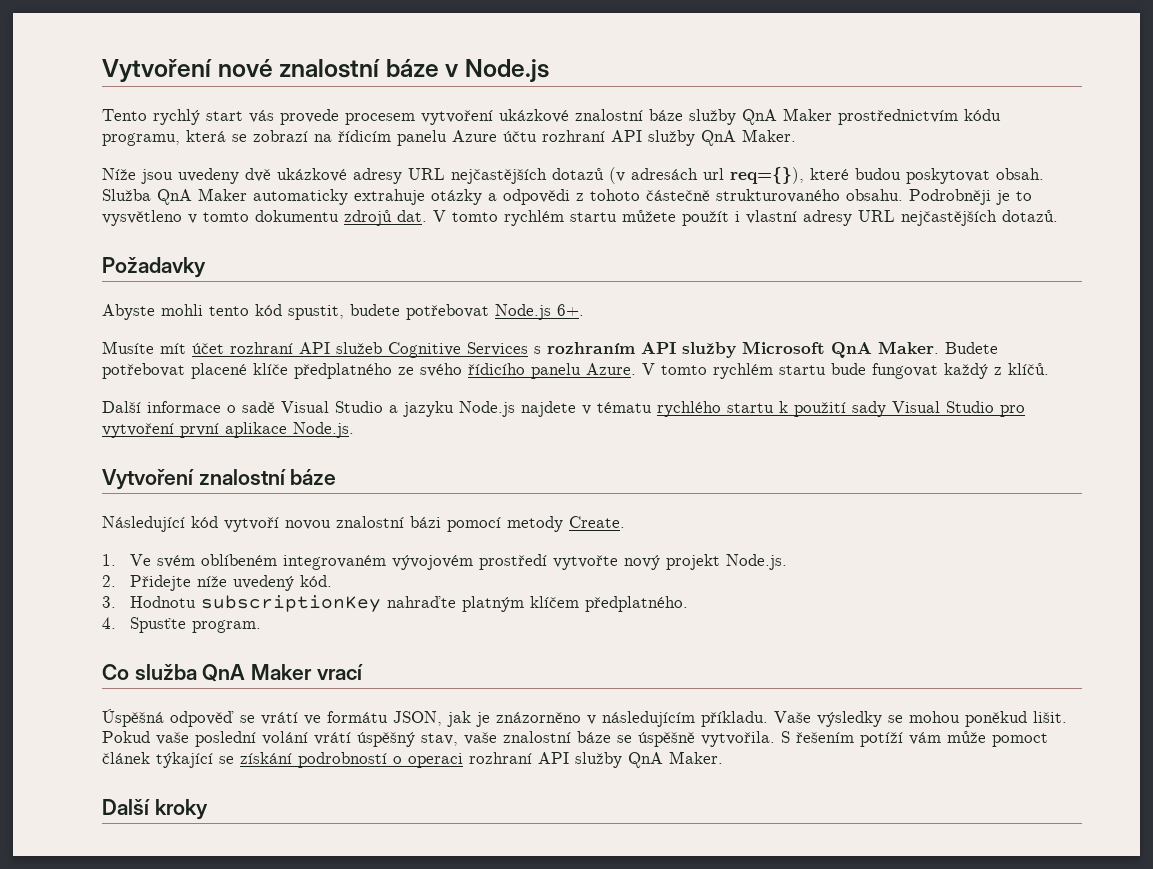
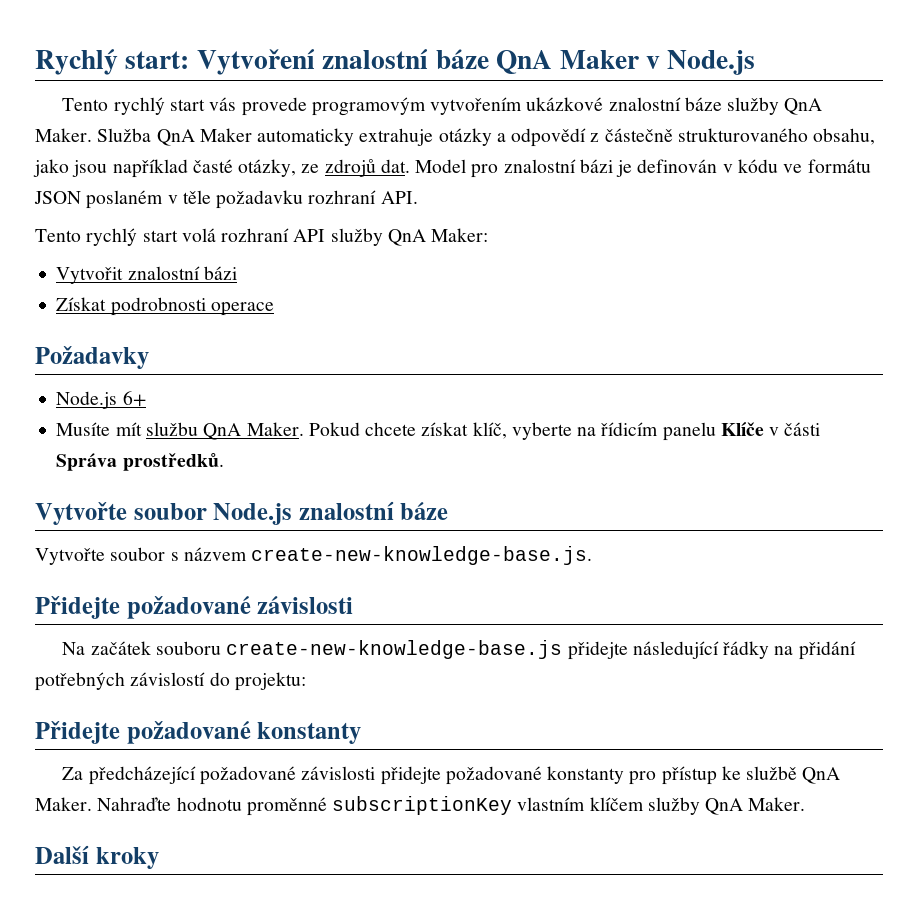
[102,59,439,82] Vytvoření nové znalostní báze -> [35,49,639,75] Rychlý start: Vytvoření znalostní báze QnA Maker
[345,110,493,125] procesem vytvoření -> [311,97,523,116] programovým vytvořením
[783,108,1001,125] [102,129,796,146] [102,167,1044,184] Maker prostřednictvím kódu programu, která se zobrazí na řídicím panelu Azure účtu rozhraní API služby QnA Maker. // Níže jsou uvedeny dvě ukázkové adresy URL nejčastějších dotazů (v adresách url req={}), které budou poskytovat obsah. -> [35,128,92,142] Maker.
[503,189,1032,205] [102,210,1058,226] [102,257,206,278] [102,304,584,320] [102,341,998,358] [102,363,1049,379] [102,401,1025,417] [102,422,354,438] [102,469,337,490] [102,516,625,532] [102,554,788,570] [102,575,333,591] [102,595,689,612] [102,617,262,633] [102,664,363,682] [102,709,1067,727] [102,731,1048,747] [102,752,569,768] odpovědi z tohoto částečně strukturovaného obsahu. Podrobněji je to vysvětleno v tomto dokumentu zdrojů dat. V tomto rychlém startu můžete použít i vlastní adresy URL nejčastějších dotazů. // Požadavky // Abyste mohli tento kód spustit, budete potřebovat Node.js 6+. // Musíte mít účet rozhraní API služeb Cognitive Services s rozhraním API služby Microsoft QnA Maker. Budete potřebovat placené klíče předplatného ze svého řídicího panelu Azure. V tomto rychlém startu bude fungovat každý z klíčů. // Další informace o sadě Visual Studio a jazyku Node.js najdete v tématu rychlého startu k použití sady Visual Studio pro vytvoření první aplikace Node.js. // Vytvoření znalostní báze // Následující kód vytvoří novou znalostní bázi pomocí metody Create. // 1. Ve svém oblíbeném integrovaném vývojovém prostředí vytvořte nový projekt Node.js. // 2. Přidejte níže uvedený kód. // 3. Hodnotu subscriptionKey nahraďte platným klíčem předplatného. // 4. Spusťte program. // Co služba QnA Maker vrací // Úspěšná odpověď se vrátí ve formátu JSON, jak je znázorněno v následujícím příkladu. Vaše výsledky se mohou poněkud lišit. Pokud vaše poslední volání vrátí úspěšný stav, vaše znalostní báze se úspěšně vytvořila. S řešením potíží vám může pomoct článek týkající se získání podrobností o operaci rozhraní API -> [511,128,876,147] [33,159,871,178] [34,190,418,209] [35,228,489,246] [56,266,237,284] [56,297,274,316] [35,346,149,369] [56,391,146,409] [56,422,821,441] [56,453,224,471] [35,501,449,525] [35,546,593,565] [35,596,354,619] [62,640,856,660] [35,672,306,691] [35,721,362,744] [62,766,841,785] [35,796,644,816] odpovědí z částečně strukturovaného obsahu, jako jsou například časté otázky, ze zdrojů dat. Model pro znalostní bázi je definován v kódu ve formátu JSON poslaném v těle požadavku rozhraní API. // Tento rychlý start volá rozhraní API služby QnA Maker: // Vytvořit znalostní bázi // Získat podrobnosti operace // Požadavky // Node.js 6+ // Musíte mít službu QnA Maker. Pokud chcete získat klíč, vyberte na řídicím panelu Klíče v části Správa prostředků. // Vytvořte soubor Node.js znalostní báze // Vytvořte soubor s názvem create-new-knowledge-base.js. // Přidejte požadované závislosti // Na začátek souboru create-new-knowledge-base.js přidejte následující řádky na přidání potřebných závislostí do projektu: // Přidejte požadované konstanty // Za předcházející požadované závislosti přidejte požadované konstanty pro přístup ke službě QnA Maker. Nahraďte hodnotu proměnné subscriptionKey vlastním klíčem

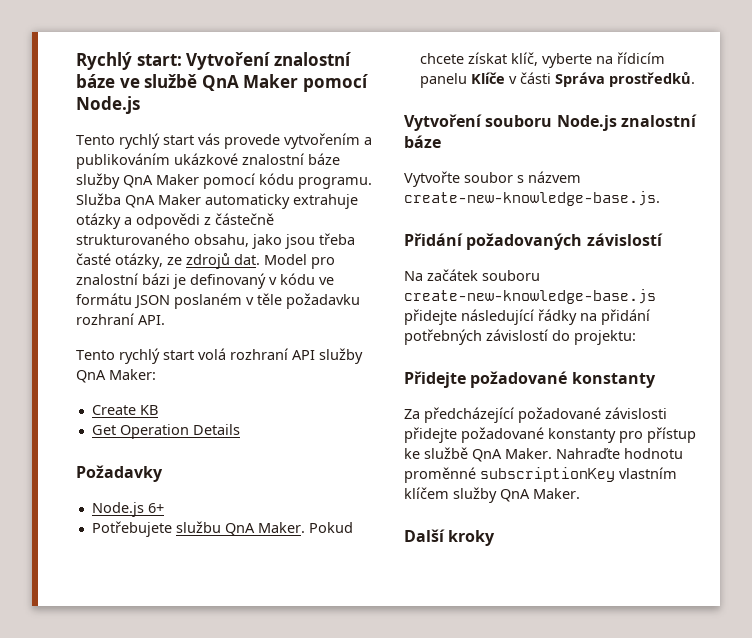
[496,50,660,74] QnA Maker v -> [119,74,368,92] ve službě QnA Maker pomocí
[311,97,523,116] programovým vytvořením -> [284,133,372,149] [76,153,170,169] vytvořením a publikováním
[35,128,92,142] Maker. -> [156,173,372,189] Maker pomocí kódu programu.
[511,128,587,147] odpovědí -> [136,213,200,229] odpovědi
[112,159,188,178] například -> [319,233,355,245] třeba
[637,159,718,173] definován -> [190,273,266,289] definovaný
[56,266,237,284] [56,297,274,316] Vytvořit znalostní bázi // Získat podrobnosti operace -> [91,405,158,415] [91,424,240,439] Create KB // Get Operation Details
[56,422,142,436] Musíte mít -> [91,521,172,537] Potřebujete
[35,502,207,525] Vytvořte soubor -> [404,114,553,131] Vytvoření souboru
[35,596,354,619] Přidejte požadované závislosti -> [404,233,663,250] Přidání požadovaných závislostí

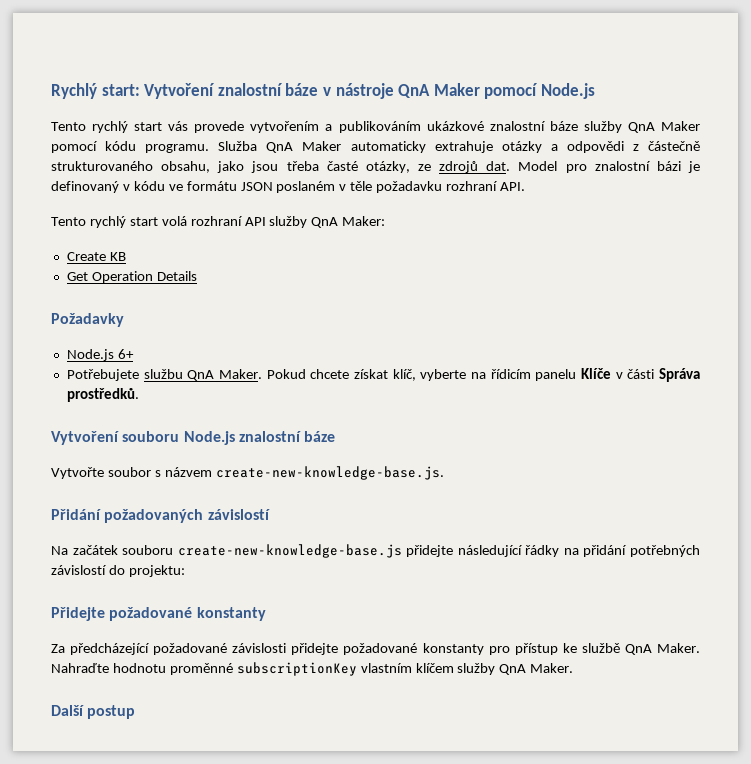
[119,74,198,88] ve službě -> [322,83,394,99] v nástroje
[448,530,496,546] kroky -> [87,705,136,719] postup

